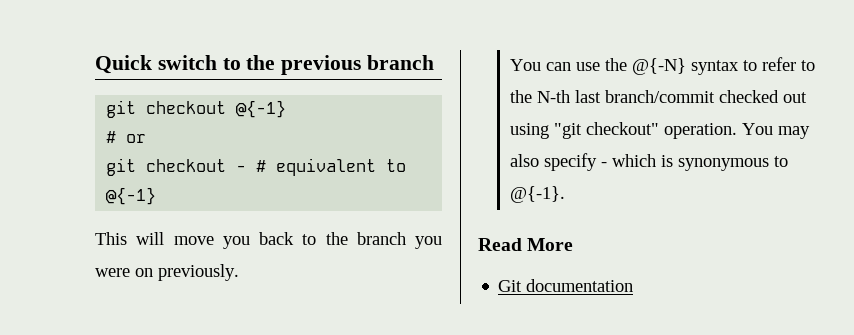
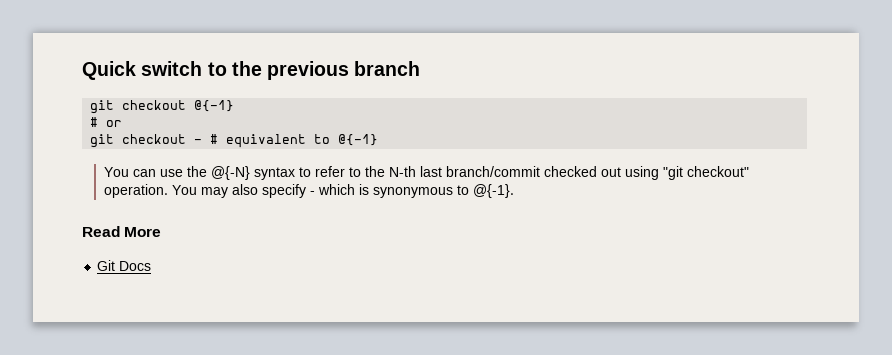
[95,232,442,249] [95,264,239,281] // This will move you back to the branch you were on previously. -> (379, 140) none
[526,279,634,292] documentation -> [119,261,152,271] Docs

